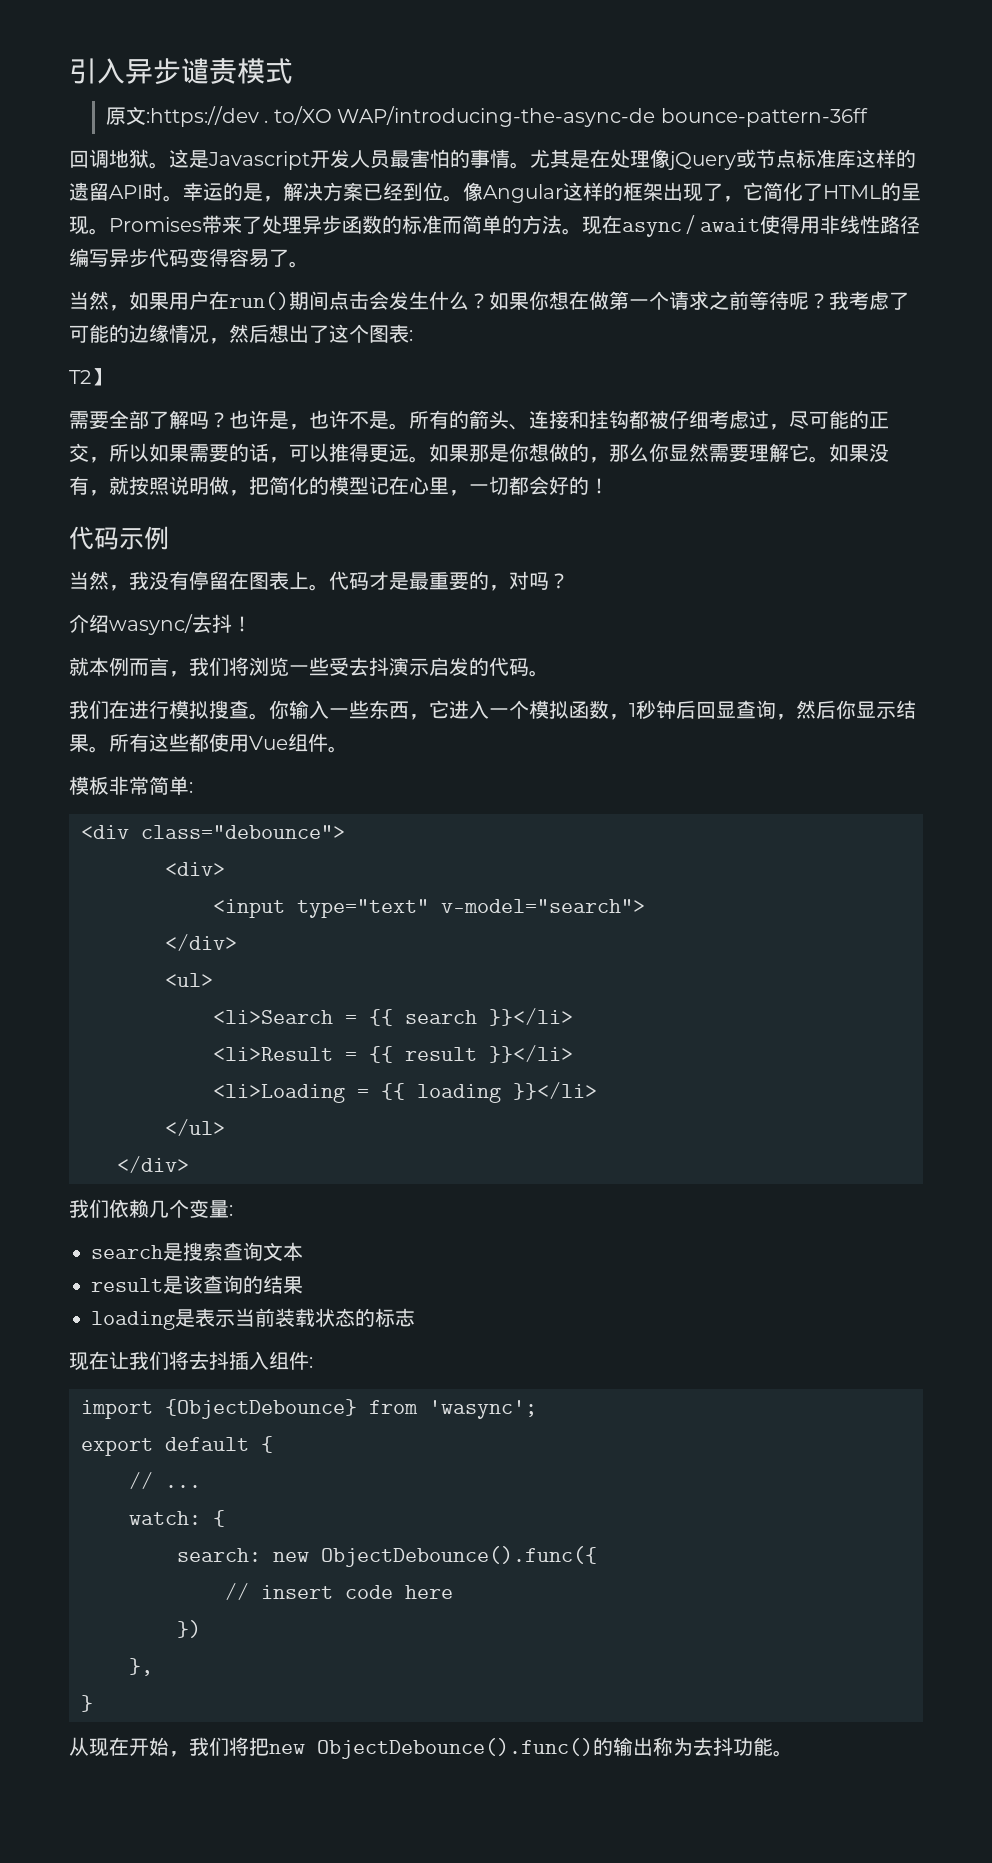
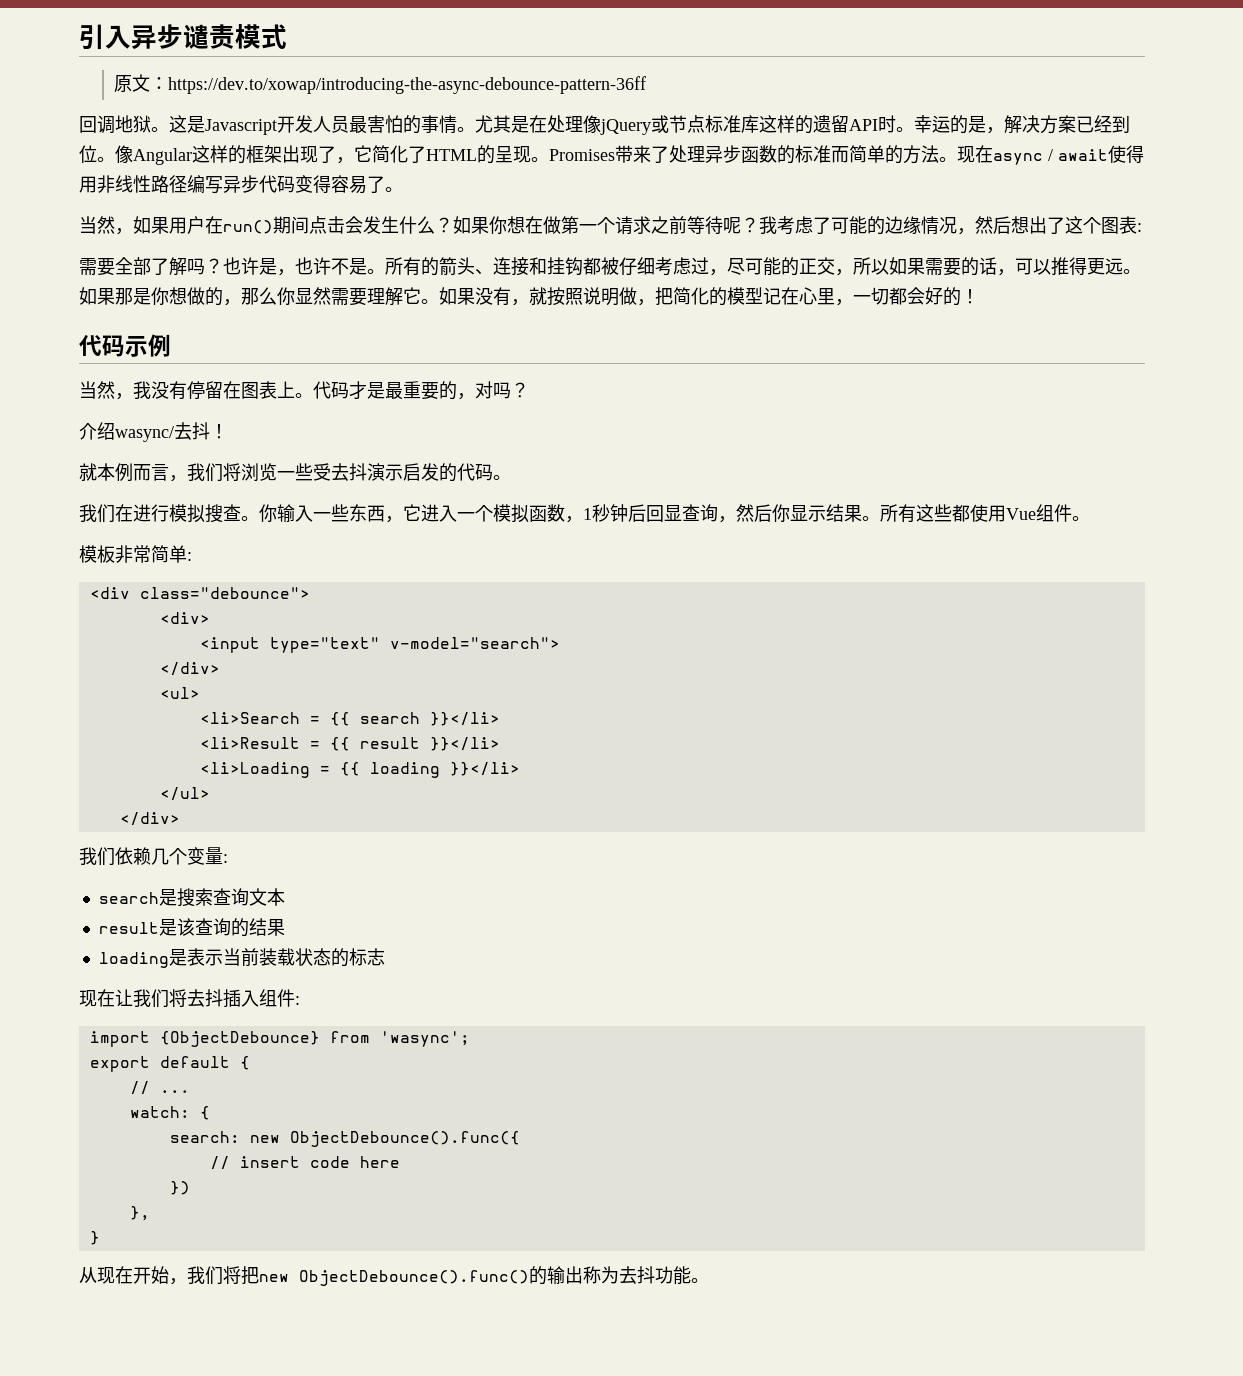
[145,106,868,127] :https://dev . to/XO WAP/introducing-the-async-de bounce-pattern-36ff -> [150,76,647,94] ：https://dev.to/xowap/introducing-the-async-debounce-pattern-36ff
[69,368,111,386] // T2】 -> (1142, 227) none

